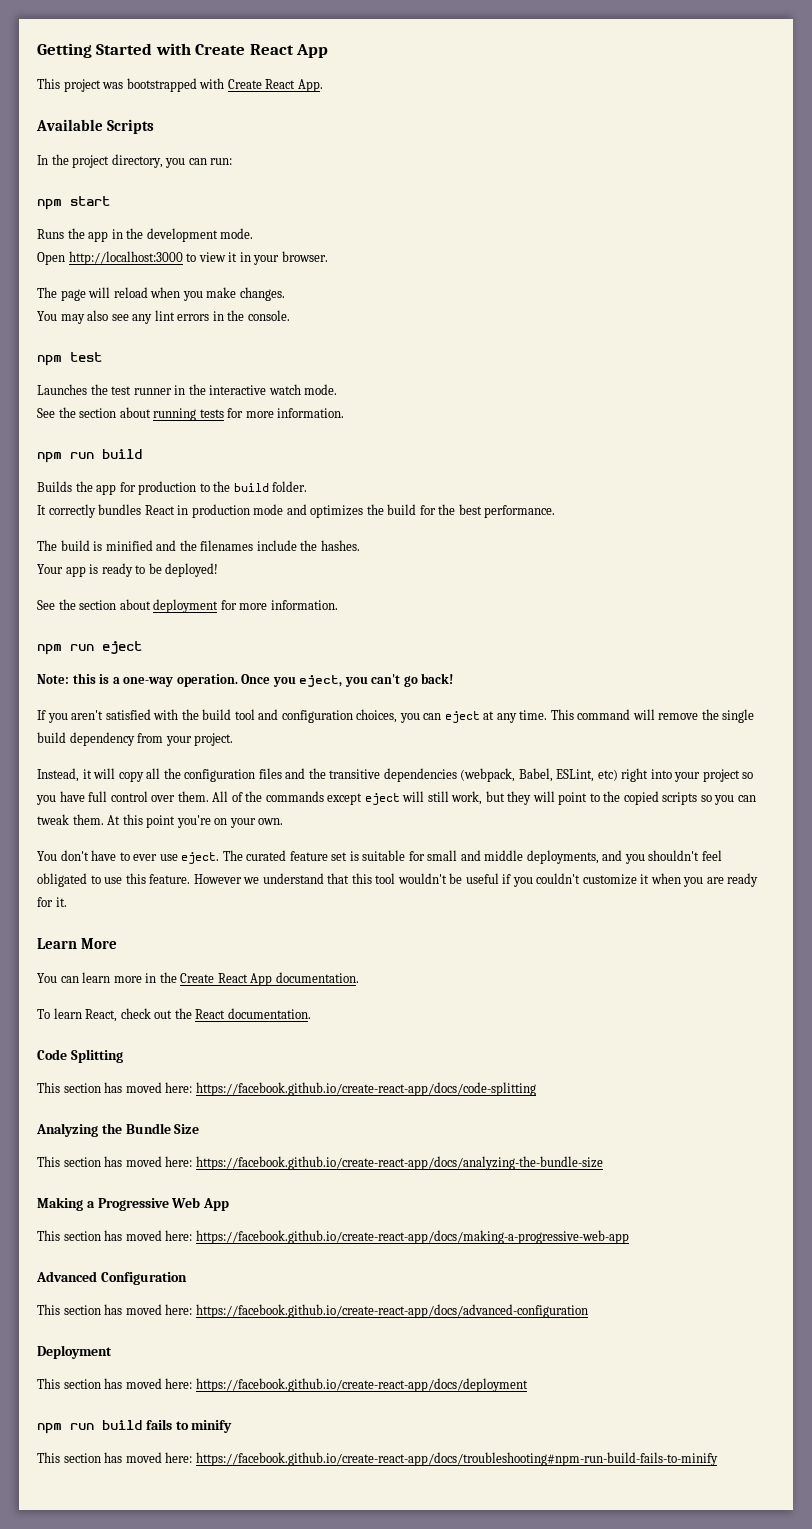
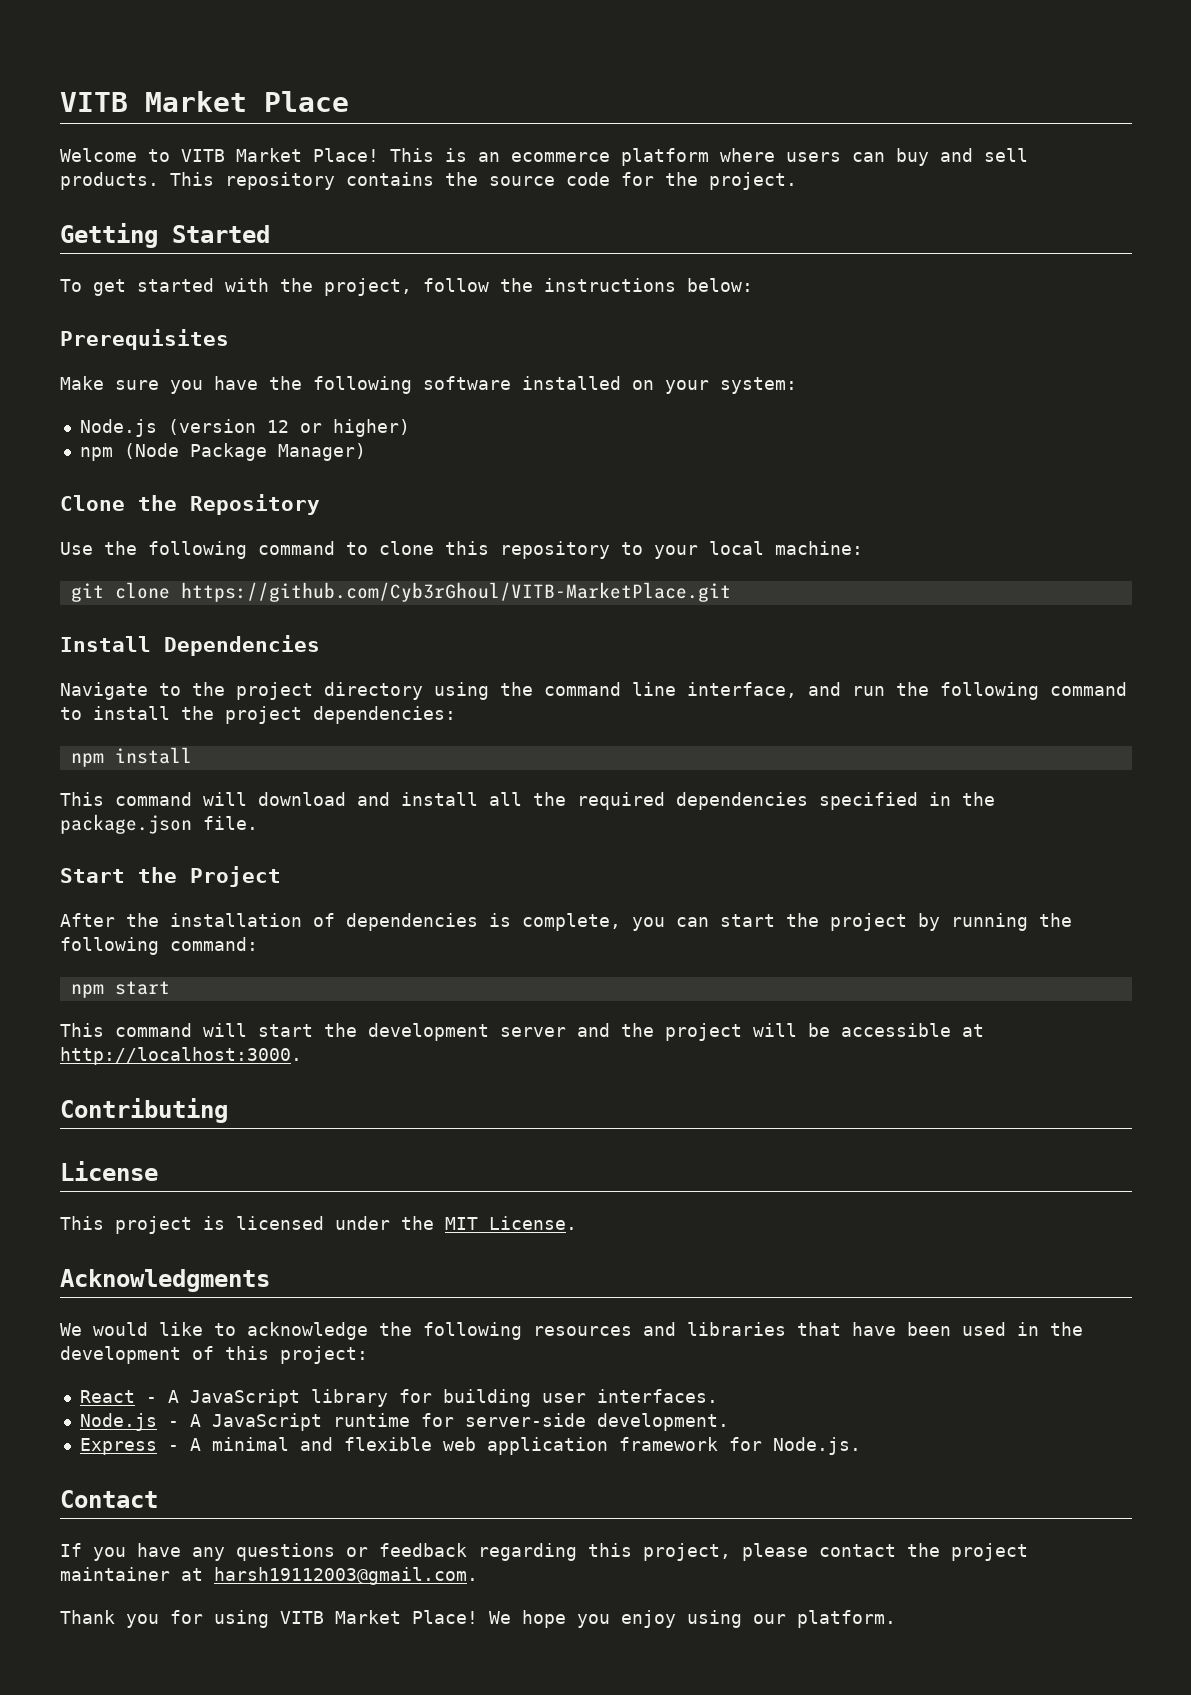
[37,43,329,58] [37,78,323,92] [36,119,155,134] [37,154,233,168] [37,196,110,210] [37,228,254,242] [37,251,328,265] [37,287,285,301] [37,310,290,324] [37,352,102,366] [37,384,338,395] [37,407,345,421] [37,449,142,463] [37,481,308,495] [37,504,556,518] [37,540,360,551] [37,563,219,577] [37,599,338,613] [37,641,142,655] [37,673,454,687] [37,709,755,723] [37,732,234,746] [37,768,754,782] [36,791,756,805] [37,814,284,828] [37,850,722,864] [37,873,759,887] [37,897,67,907] [37,938,118,949] [37,972,359,986] [37,1008,311,1022] [37,1049,123,1063] [37,1082,536,1096] [36,1123,200,1137] [37,1156,603,1170] [37,1197,230,1211] [37,1230,629,1244] [36,1271,187,1285] [37,1304,588,1318] [37,1345,112,1359] [37,1378,528,1392] [37,1419,233,1434] [37,1452,718,1466] Getting Started with Create React App // This project was bootstrapped with Create React App. // Available Scripts // In the project directory, you can run: // npm start // Runs the app in the development mode. // Open http://localhost:3000 to view it in your browser. // The page will reload when you make changes. // You may also see any lint errors in the console. // npm test // Launches the test runner in the interactive watch mode. // See the section about running tests for more information. // npm run build // Builds the app for production to the build folder. // It correctly bundles React in production mode and optimizes the build for the best performance. // The build is minified and the filenames include the hashes. // Your app is ready to be deployed! // See the section about deployment for more information. // npm run eject // Note: this is a one-way operation. Once you eject, you can't go back! // If you aren't satisfied with the build tool and configuration choices, you can eject at any time. This command will remove the single build dependency from your project. // Instead, it will copy all the configuration files and the transitive dependencies (webpack, Babel, ESLint, etc) right into your project so you have full control over them. All of the commands except eject will still work, but they will point to the copied scripts so you can tweak them. At this point you're on your own. // You don't have to ever use eject. The curated feature set is suitable for small and middle deployments, and you shouldn't feel obligated to use this feature. However we understand that this tool wouldn't be useful if you couldn't customize it when you are ready for it. // Learn More // You can learn more in the Create React App documentation. // To learn React, check out the React documentation. // Code Splitting // This section has moved here: https://facebook.github.io/create-react-app/docs/code-splitting // Analyzing the Bundle Size // This section has moved here: https://facebook.github.io/create-react-app/docs/analyzing-the-bundle-size // Making a Progressive Web App // This section has moved here: https://facebook.github.io/create-react-app/docs/making-a-progressive-web-app // Advanced Configuration // This section has moved here: https://facebook.github.io/create-react-app/docs/advanced-configuration // Deployment // This section has moved here: https://facebook.github.io/create-react-app/docs/deployment // npm run build fails to minify // This section has moved here: https://facebook.github.io/create-react-app/docs/troubleshooting#npm-run-build-fails-to-minify -> [60,91,349,112] [60,148,1028,166] [60,172,797,190] [60,223,270,248] [60,278,753,296] [60,329,229,350] [60,376,797,394] [79,419,410,437] [79,443,366,461] [60,494,320,515] [60,541,863,559] [70,582,731,602] [60,635,320,656] [60,682,1127,700] [60,706,456,724] [70,747,192,767] [60,792,995,810] [60,814,258,834] [60,866,281,887] [60,913,1072,931] [60,937,258,955] [70,981,170,998] [60,1023,984,1041] [60,1047,302,1065] [60,1098,228,1123] [60,1161,158,1181] [60,1216,577,1234] [60,1269,270,1292] [60,1322,1083,1340] [60,1346,368,1364] [79,1389,718,1407] [79,1413,729,1431] [79,1437,861,1455] [60,1490,158,1508] [60,1543,1028,1561] [60,1567,478,1585] [60,1610,896,1628] VITB Market Place // Welcome to VITB Market Place! This is an ecommerce platform where users can buy and sell products. This repository contains the source code for the project. // Getting Started // To get started with the project, follow the instructions below: // Prerequisites // Make sure you have the following software installed on your system: // Node.js (version 12 or higher) // npm (Node Package Manager) // Clone the Repository // Use the following command to clone this repository to your local machine: // git clone https://github.com/Cyb3rGhoul/VITB-MarketPlace.git // Install Dependencies // Navigate to the project directory using the command line interface, and run the following command to install the project dependencies: // npm install // This command will download and install all the required dependencies specified in the package.json file. // Start the Project // After the installation of dependencies is complete, you can start the project by running the following command: // npm start // This command will start the development server and the project will be accessible at http://localhost:3000. // Contributing // License // This project is licensed under the MIT License. // Acknowledgments // We would like to acknowledge the following resources and libraries that have been used in the development of this project: // React - A JavaScript library for building user interfaces. // Node.js - A JavaScript runtime for server-side development. // Express - A minimal and flexible web application framework for Node.js. // Contact // If you have any questions or feedback regarding this project, please contact the project maintainer at harsh19112003@gmail.com. // Thank you for using VITB Market Place! We hope you enjoy using our platform.

